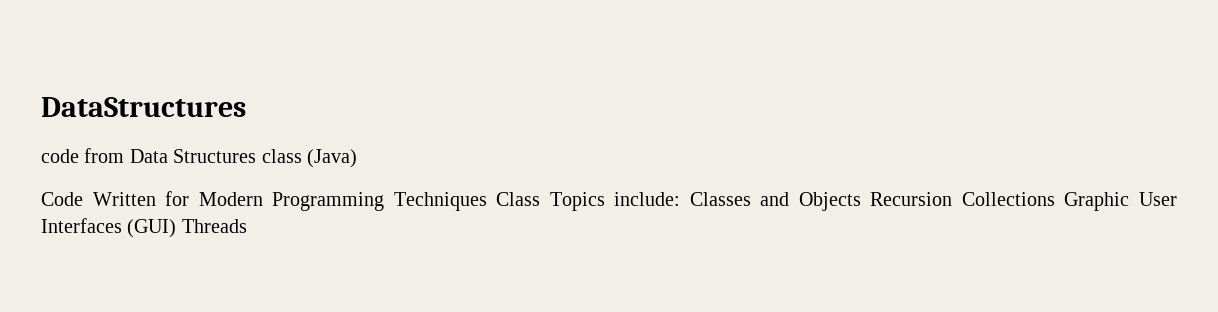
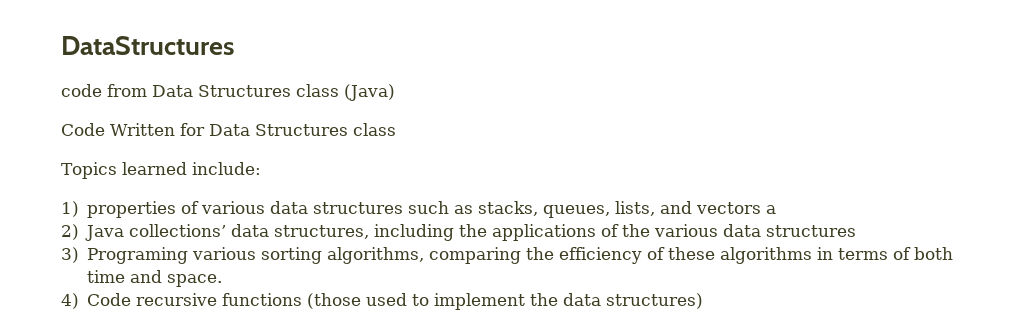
[198,192,1177,211] [41,218,247,238] Modern Programming Techniques Class Topics include: Classes and Objects Recursion Collections Graphic User Interfaces (GUI) Threads -> [209,123,396,136] [61,162,261,179] [61,201,777,218] [61,224,857,241] [61,247,954,264] [87,270,223,287] [61,293,704,310] Data Structures class // Topics learned include: // 1) properties of various data structures such as stacks, queues, lists, and vectors a // 2) Java collections’ data structures, including the applications of the various data structures // 3) Programing various sorting algorithms, comparing the efficiency of these algorithms in terms of both time and space. // 4) Code recursive functions (those used to implement the data structures)

